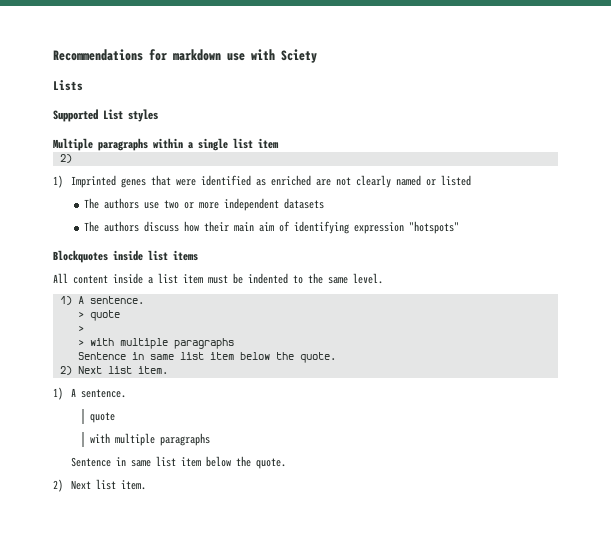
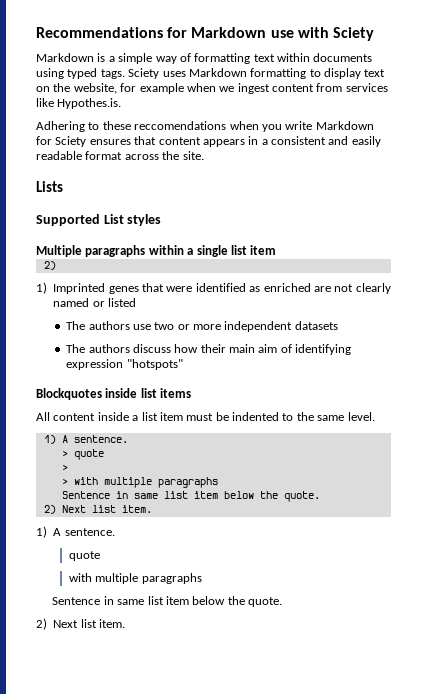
[173,49,221,61] markdown -> [191,27,267,38] Markdown
(317, 56) none -> [36,53,373,64] [36,68,386,79] [36,83,388,94] [36,98,122,109] [36,121,374,132] [36,136,381,147] [36,151,204,160] // Markdown is a simple way of formatting text within documents using typed tags. Sciety uses Markdown formatting to display text on the website, for example when we ingest content from services like Hypothes.is. // Adhering to these reccomendations when you write Markdown for Sciety ensures that content appears in a consistent and easily readable format across the site.

